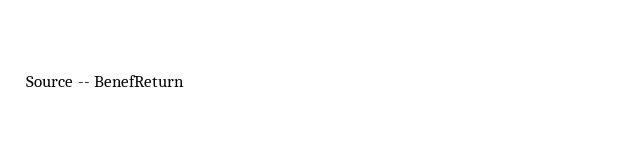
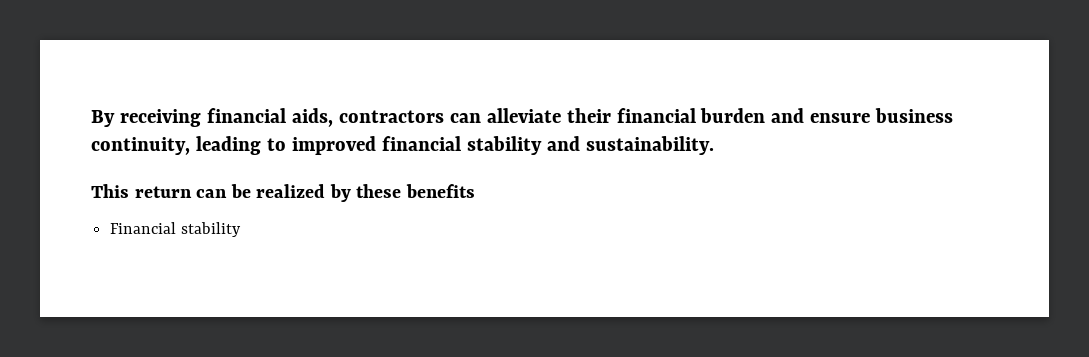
[26,75,185,87] Source -- BenefReturn -> [91,108,954,127] [91,136,714,155] [91,184,475,202] [110,222,241,237] By receiving financial aids, contractors can alleviate their financial burden and ensure business continuity, leading to improved financial stability and sustainability. // This return can be realized by these benefits // Financial stability

